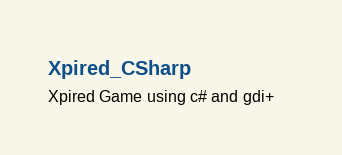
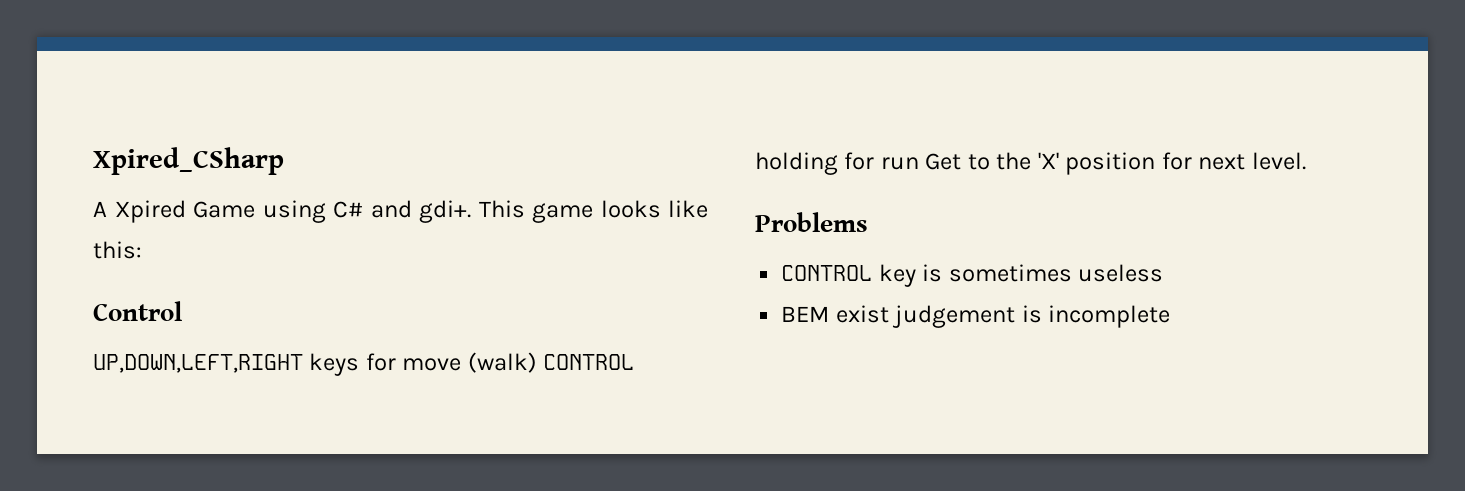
(191, 69) none -> [93,201,107,217] A
[189,90,274,105] c# and gdi+ -> [333,200,708,223] [93,241,142,259] [93,301,182,321] [93,352,635,376] [755,152,1306,175] [755,212,868,232] [781,264,1164,287] [781,305,1171,328] C# and gdi+. This game looks like this: // Control // UP,DOWN,LEFT,RIGHT keys for move (walk) CONTROL holding for run Get to the 'X' position for next level. // Problems // CONTROL key is sometimes useless // BEM exist judgement is incomplete

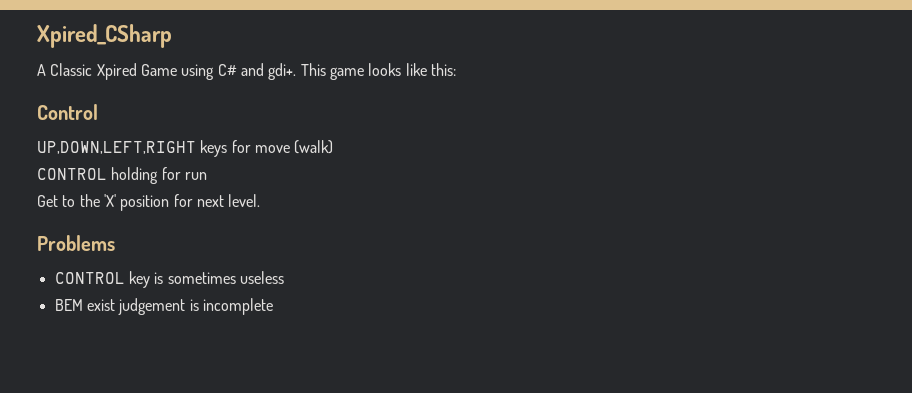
(107, 209) none -> [50,63,93,76] Classic
(537, 362) none -> (334, 147) //
(919, 163) none -> (207, 176) //

